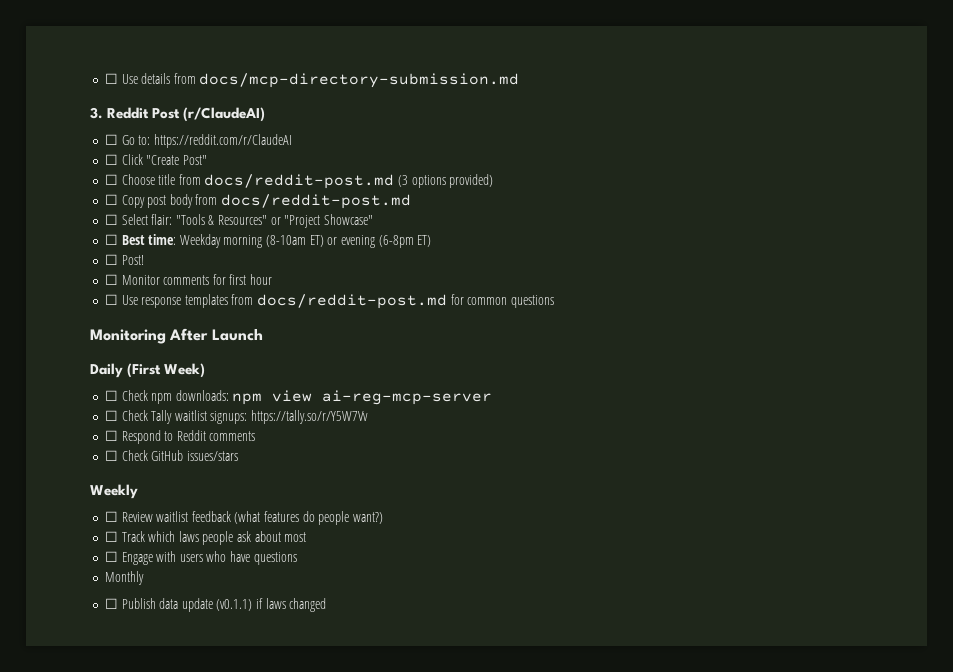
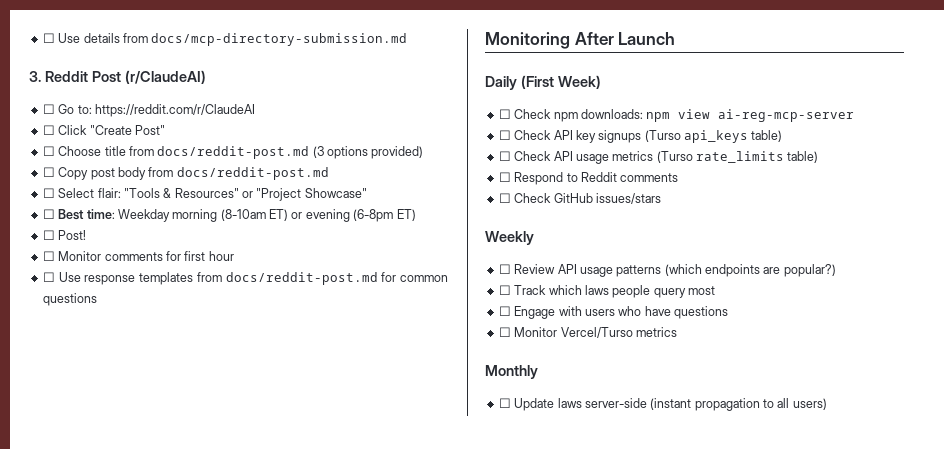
[151,410,369,424] Tally waitlist signups: https://tally.so/r/Y5W7Vv -> [553,130,783,143] [498,151,819,164] API key signups (Turso api_keys table) // ☐ Check API usage metrics (Turso rate_limits table)
[156,511,384,525] waitlist feedback (what features do people want?) -> [557,264,836,277] API usage patterns (which endpoints are popular?)
[237,531,281,542] ask about -> [653,288,686,298] query
[104,571,144,585] [104,598,327,612] Monthly // ☐ Publish data update (v0.1.1) if laws changed -> [498,327,677,338] [485,365,538,379] [498,398,827,411] ☐ Monitor Vercel/Turso metrics // Monthly // ☐ Update laws server-side (instant propagation to all users)

